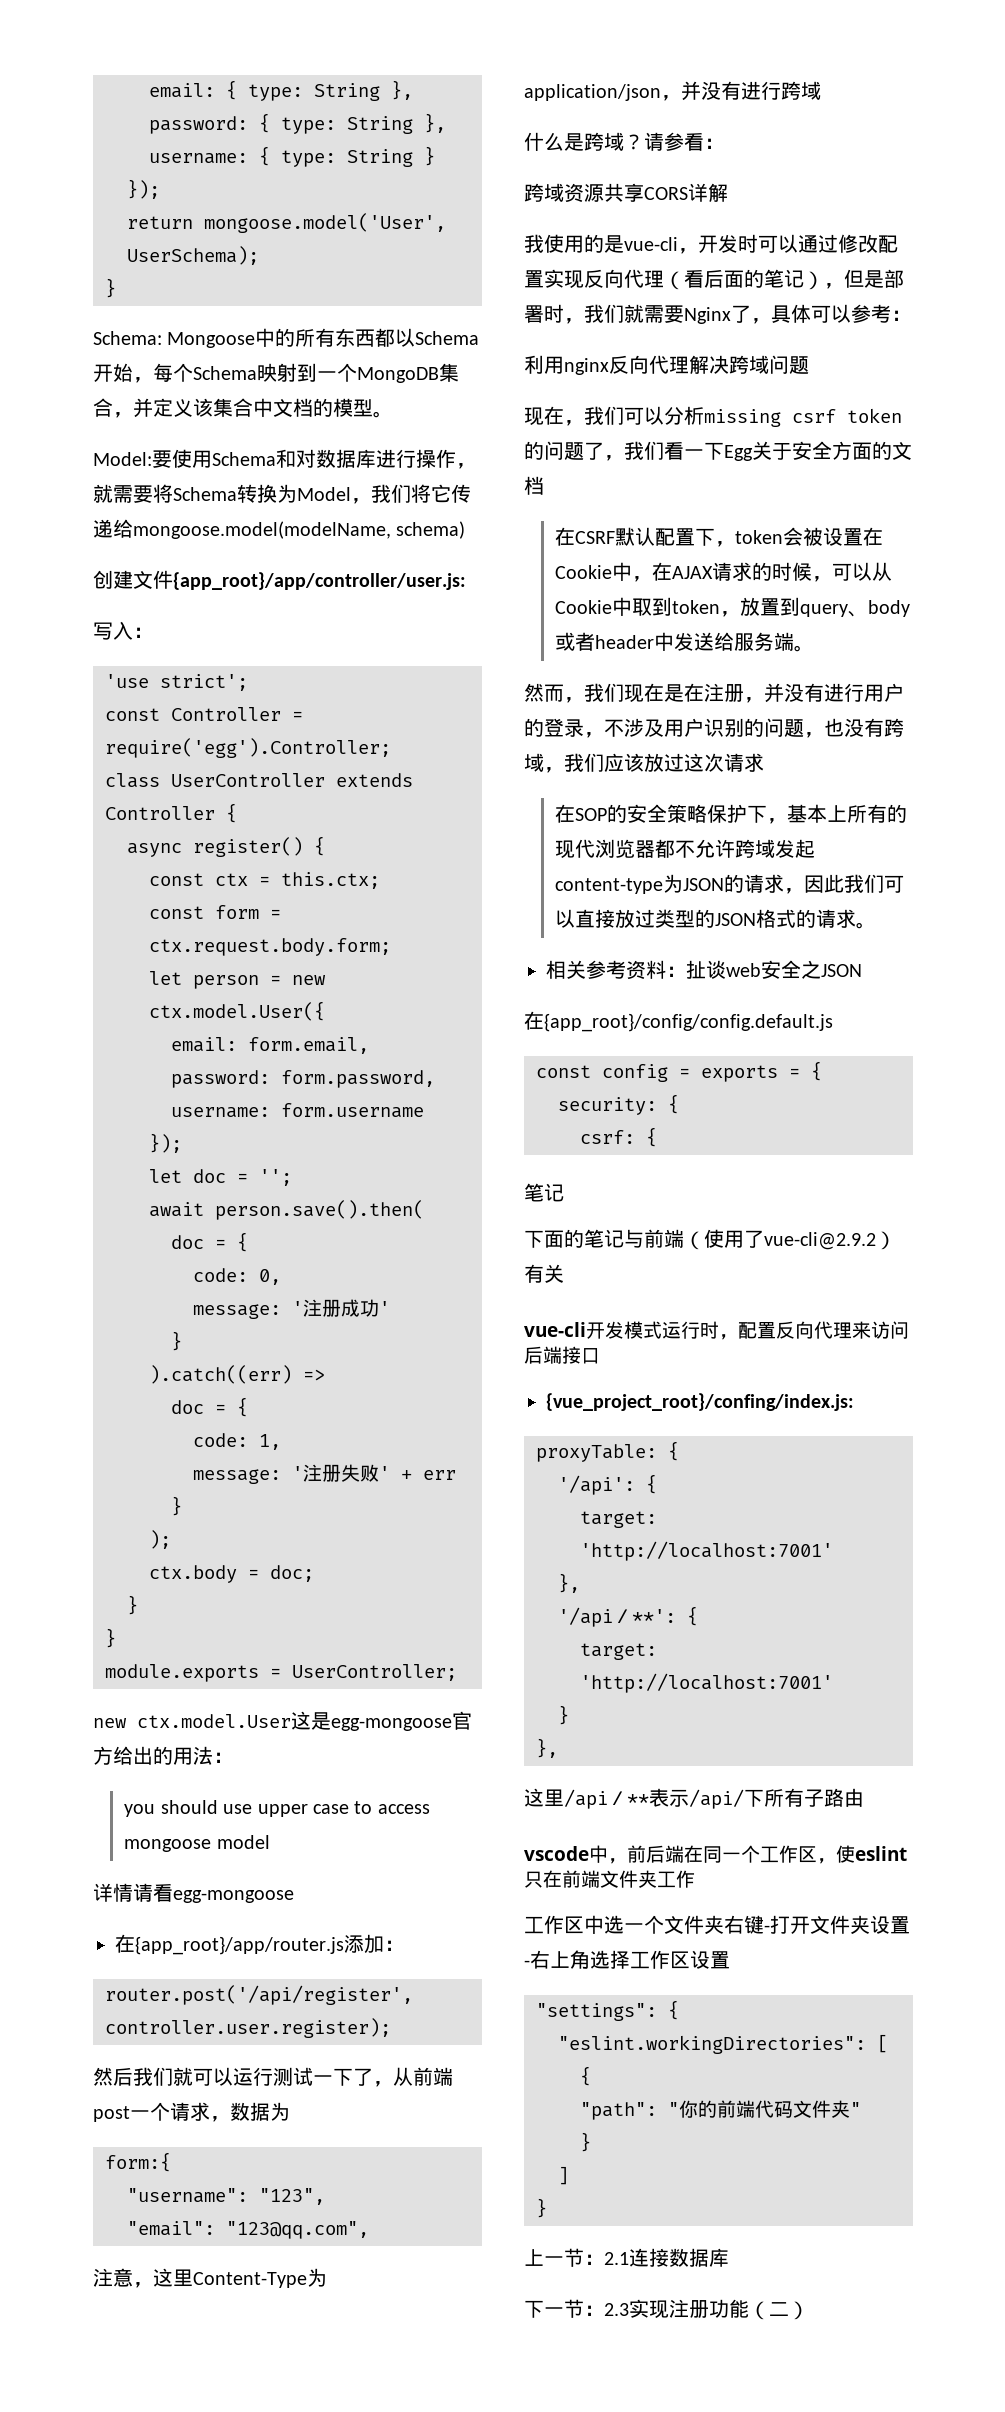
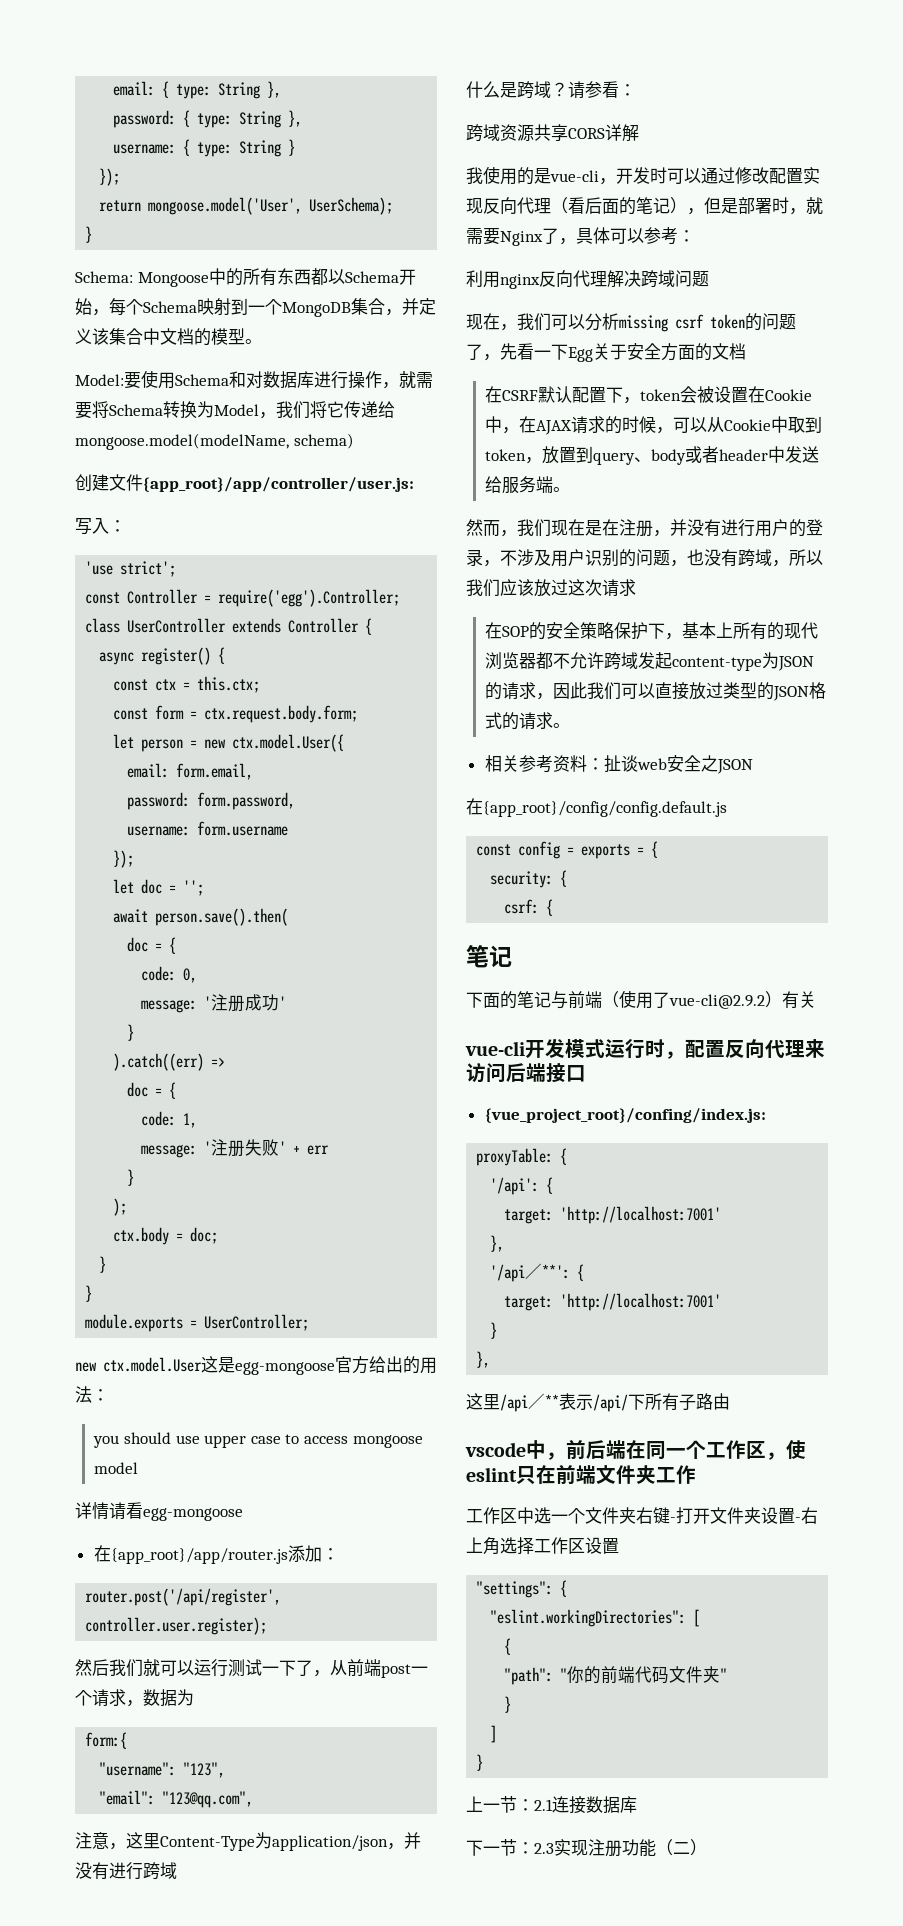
[584,304,624,323] 我们 -> (806, 211) none
[624,441,664,460] 我们 -> [500,343,517,360] 先
(564, 770) none -> [789,549,823,566] 所以

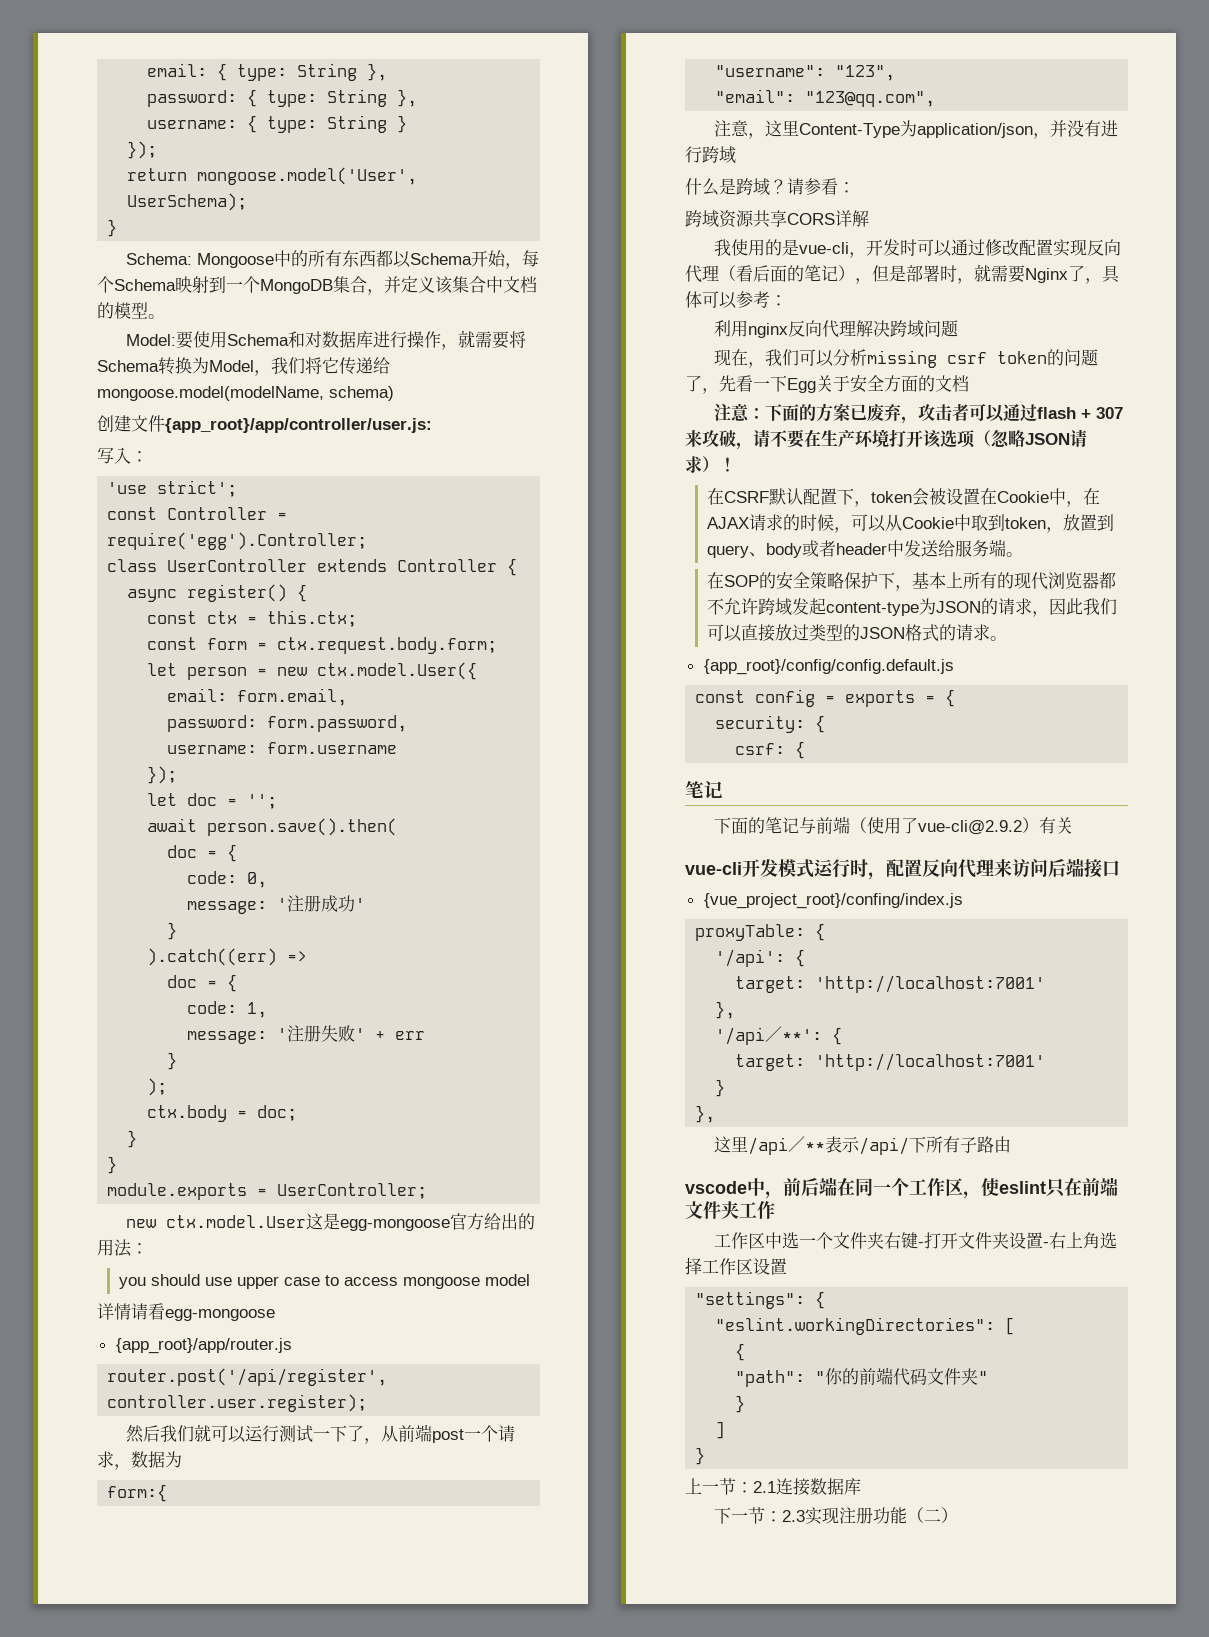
[93,1545,111,1562] 在 -> (275, 1315) none
[287,1545,339,1562] 添加： -> (292, 1346) none
(746, 351) none -> [713,403,1123,424] [685,429,1087,450] [685,456,736,473] // 注意：下面的方案已废弃，攻击者可以通过flash + 307来攻破，请不要在生产环境打开该选项（忽略JSON请求）！
[466,519,823,537] [466,549,823,567] [466,579,636,597] // 然而，我们现在是在注册，并没有进行用户的登录，不涉及用户识别的问题，也没有跨域，所以我们应该放过这次请求 -> (1024, 554) none
[484,755,753,774] [466,798,483,815] 相关参考资料：扯谈web安全之JSON // 在 -> (1008, 638) none
[484,1108,766,1123] {vue_project_root}/confing/index.js: -> [703,893,963,909] {vue_project_root}/confing/index.js

